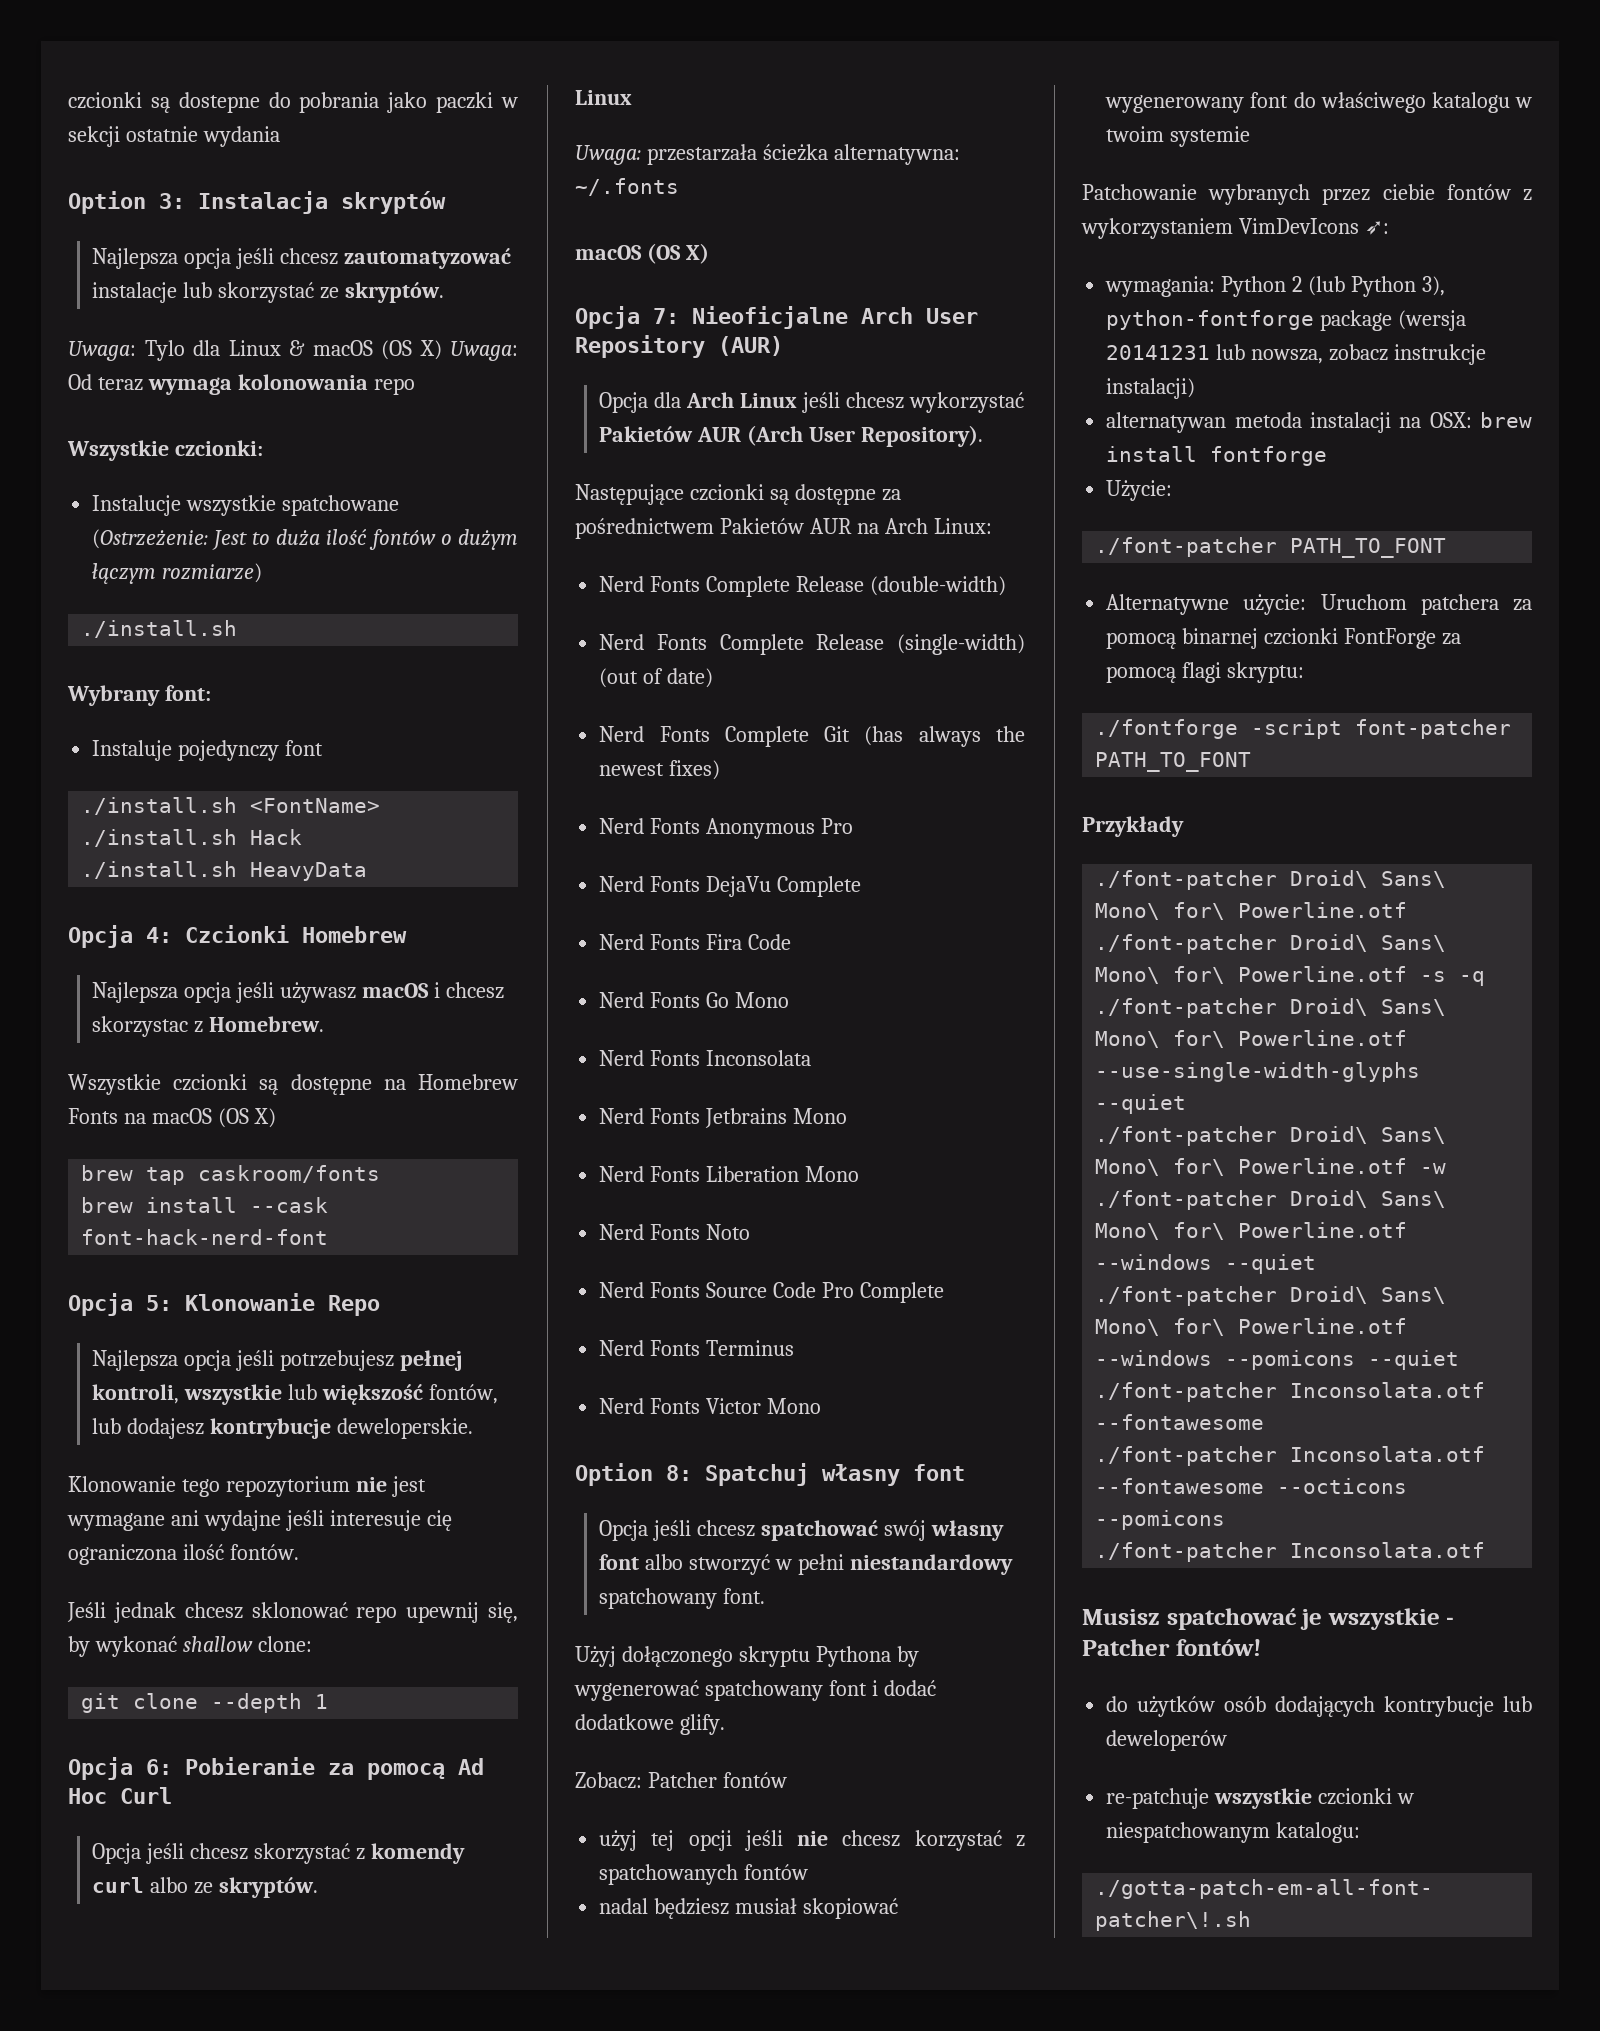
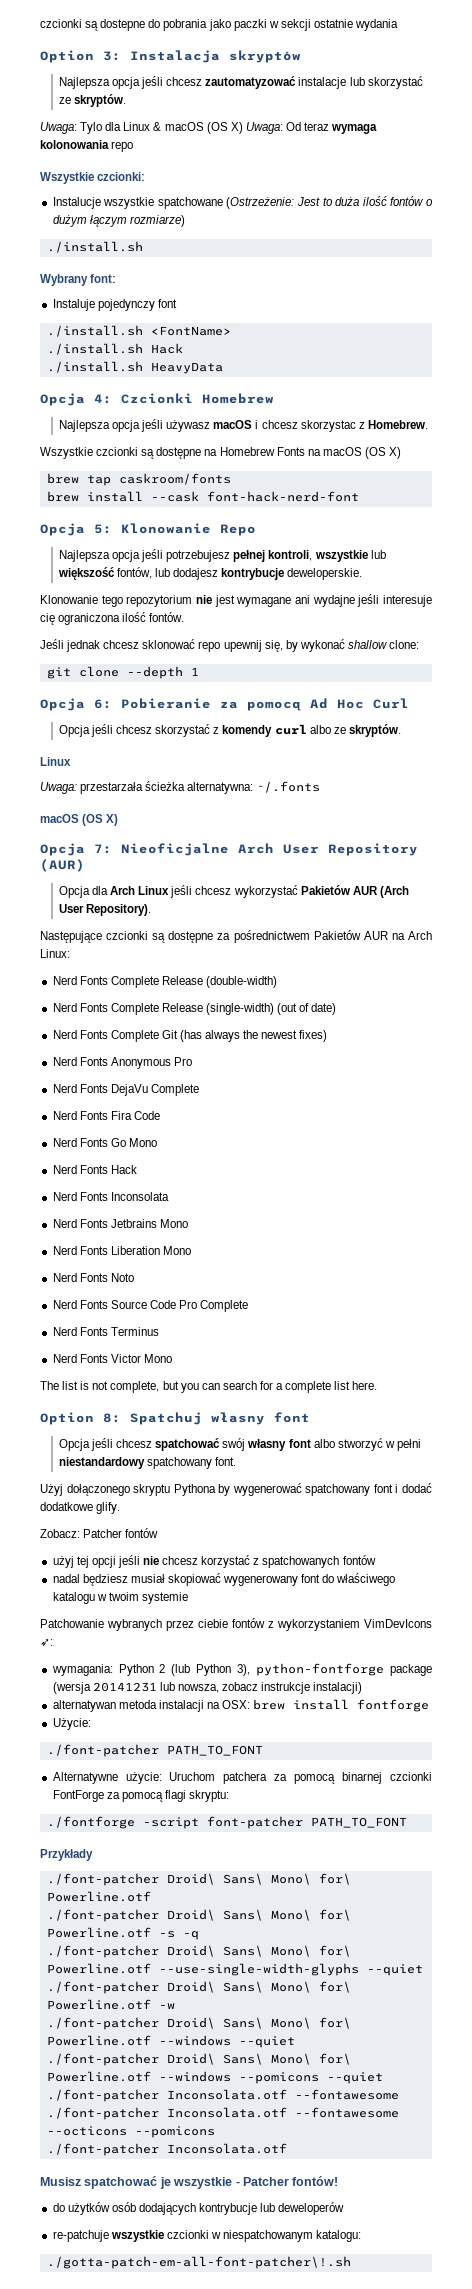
(790, 1000) none -> [52,1165,137,1174] // Nerd Fonts Hack
(822, 1406) none -> [40,1381,378,1393] // The list is not complete, but you can search for a complete list here.

